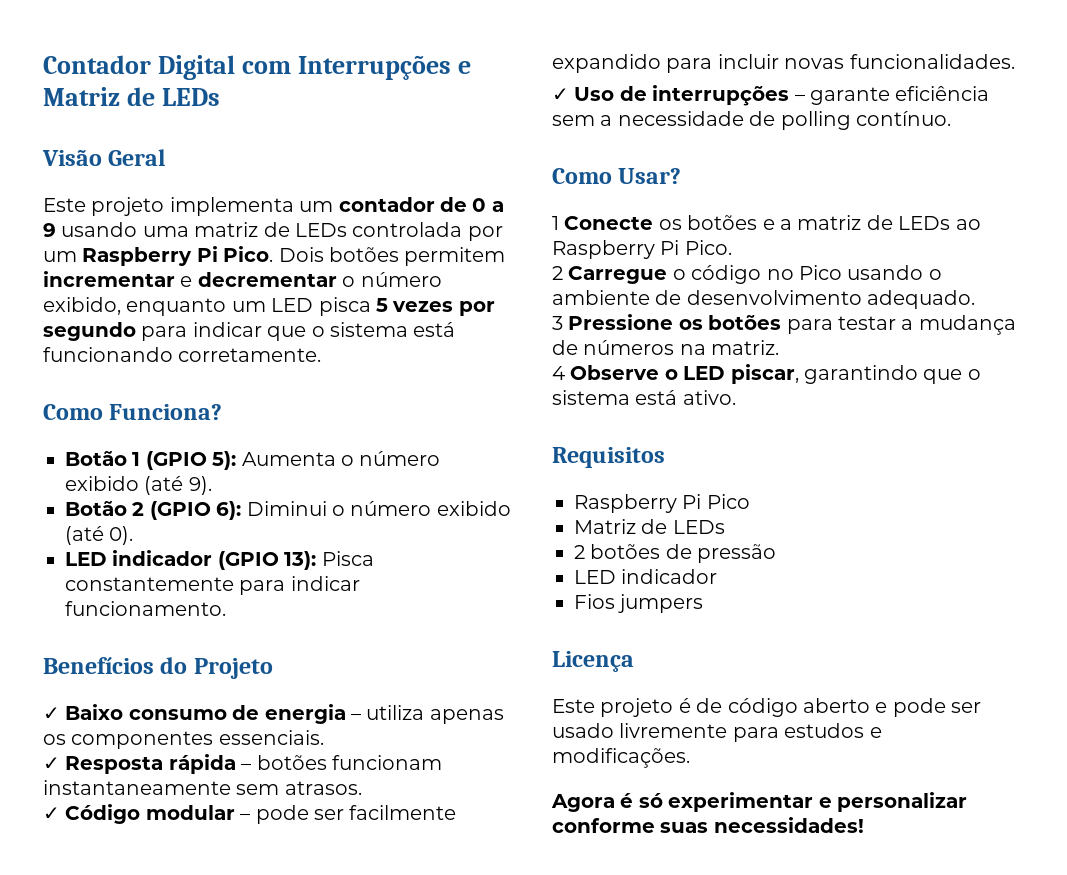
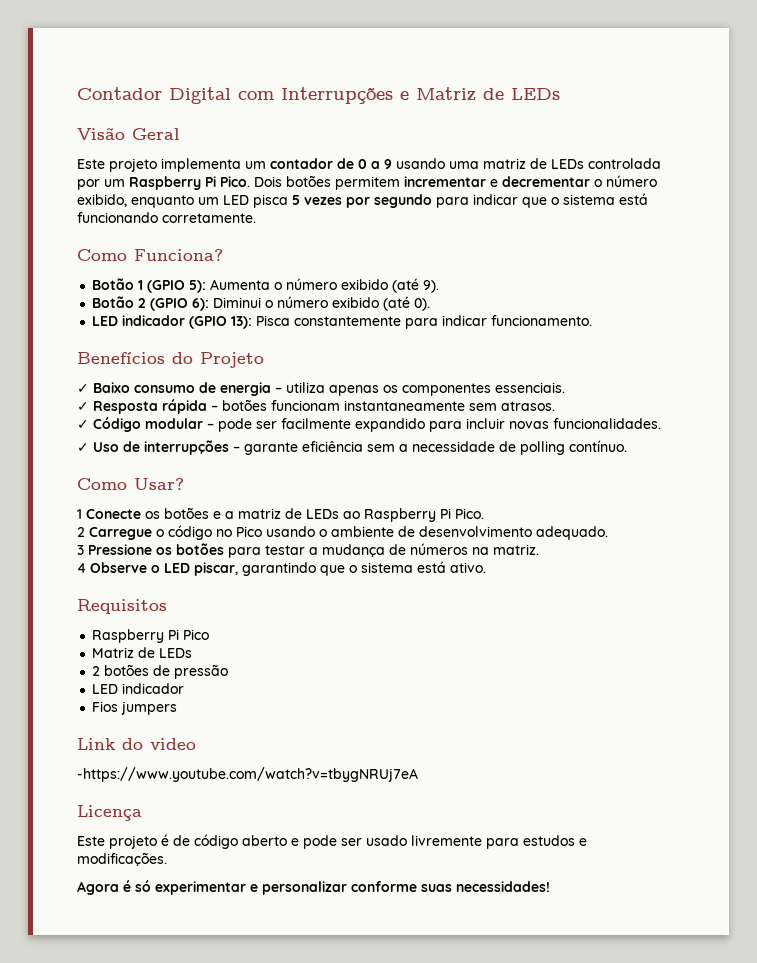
(704, 603) none -> [77,738,196,750] [77,767,418,782] // Link do video // -https://www.youtube.com/watch?v=tbygNRUj7eA

